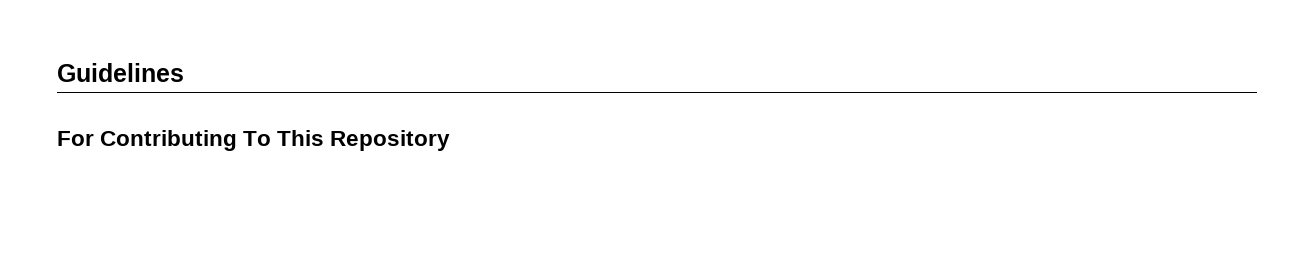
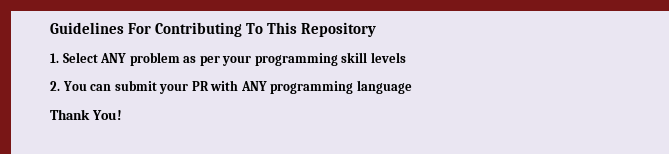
(184, 72) // -> (124, 28) none
(451, 140) none -> [50,52,406,66] [50,80,412,94] [50,109,122,120] // 1. Select ANY problem as per your programming skill levels // 2. You can submit your PR with ANY programming language // Thank You!

